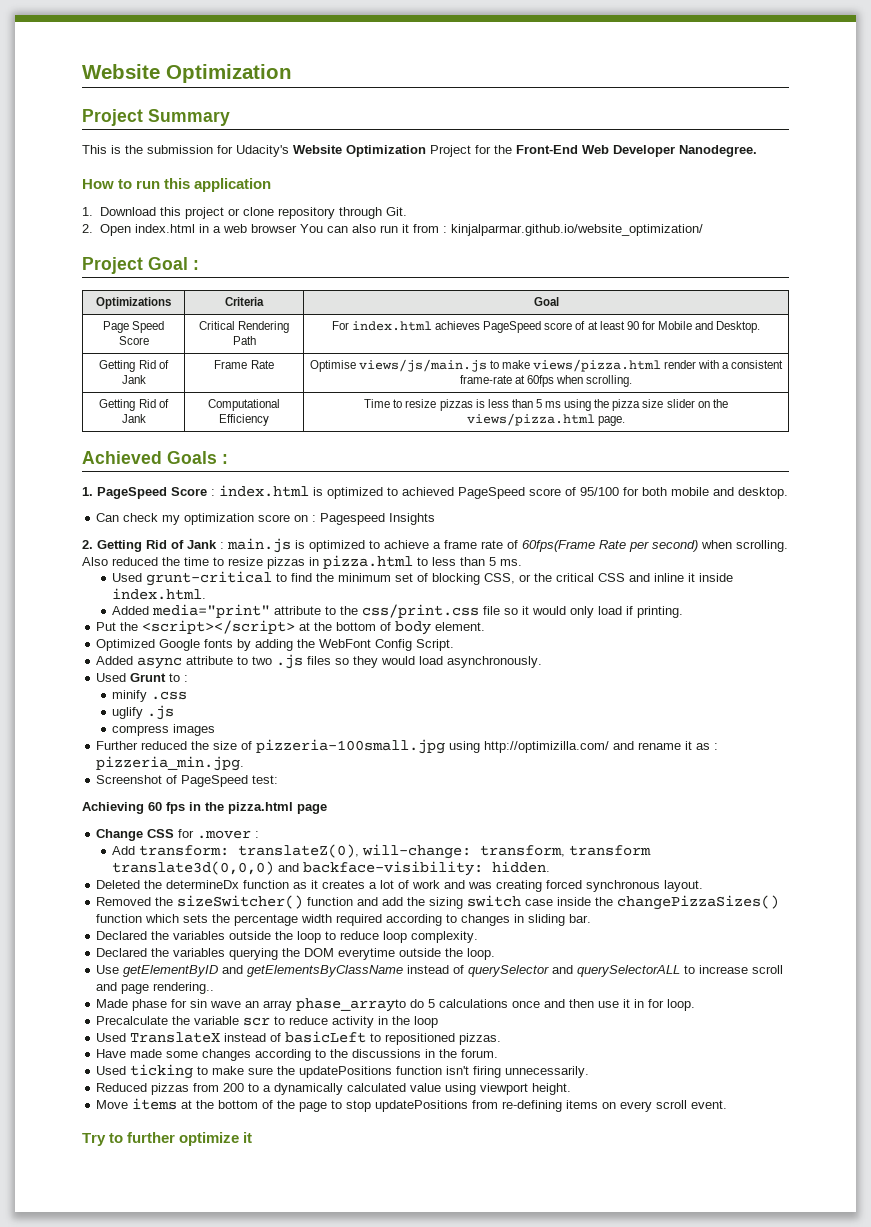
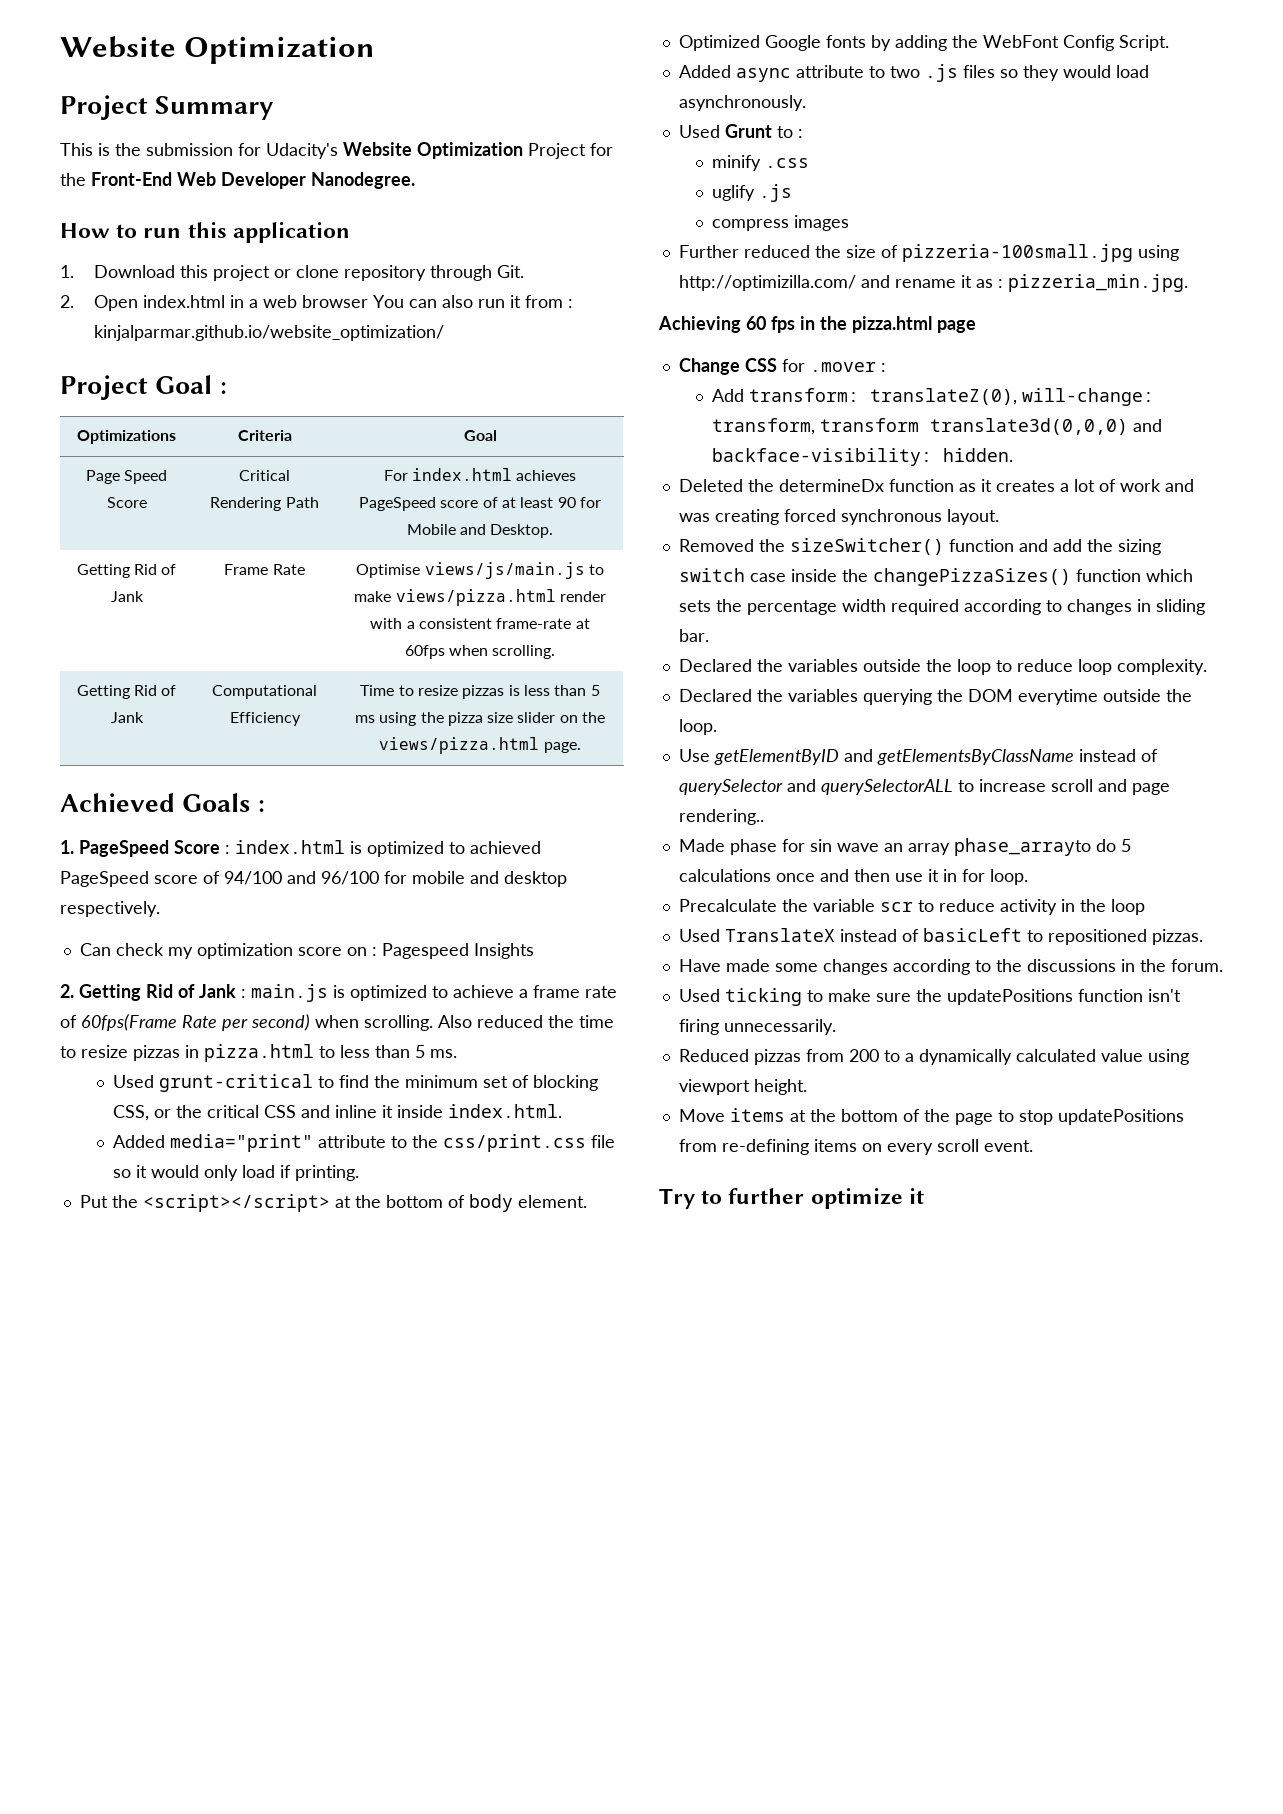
[580,487,788,499] 95/100 for both mobile and desktop. -> [224,871,567,887] [60,901,160,917] 94/100 and 96/100 for mobile and desktop respectively.
[96,775,279,787] // Screenshot of PageSpeed test: -> (1188, 283) none

